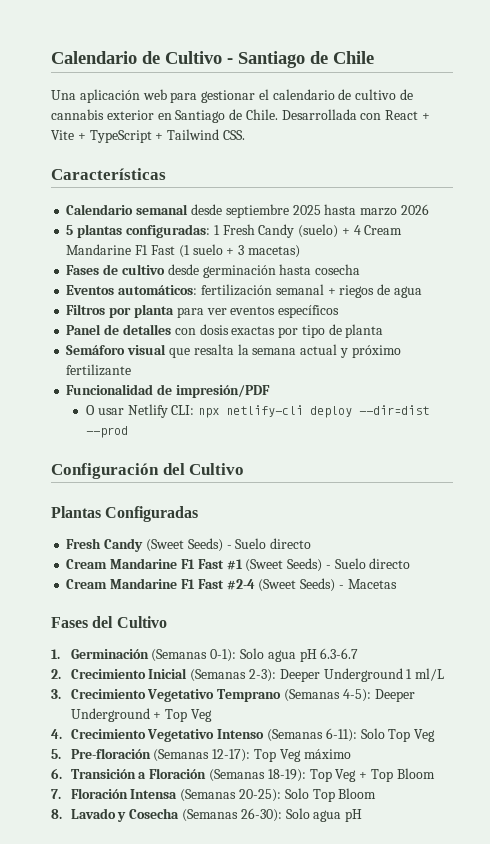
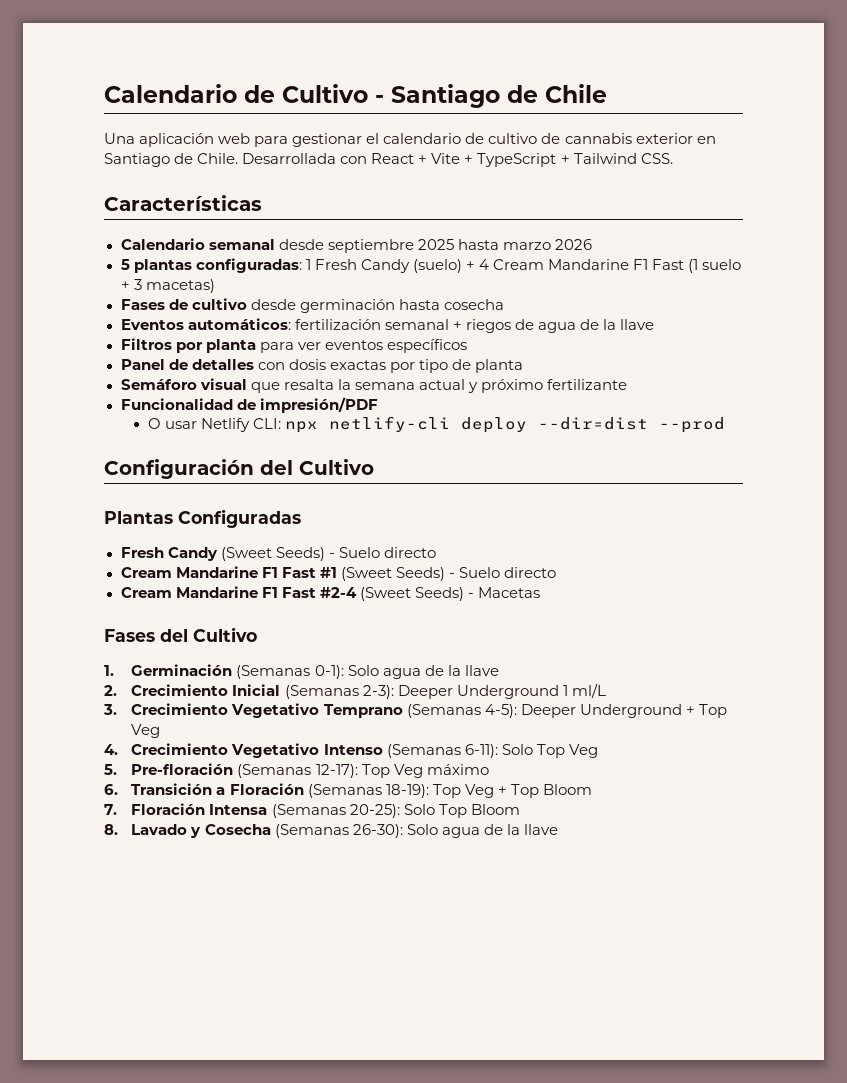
(422, 292) none -> [579,319,655,330] de la llave
[299,648,359,662] pH 6.3-6.7 -> [424,665,499,676] de la llave
[345,809,363,822] pH -> [483,824,558,835] de la llave

